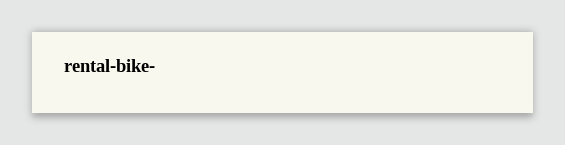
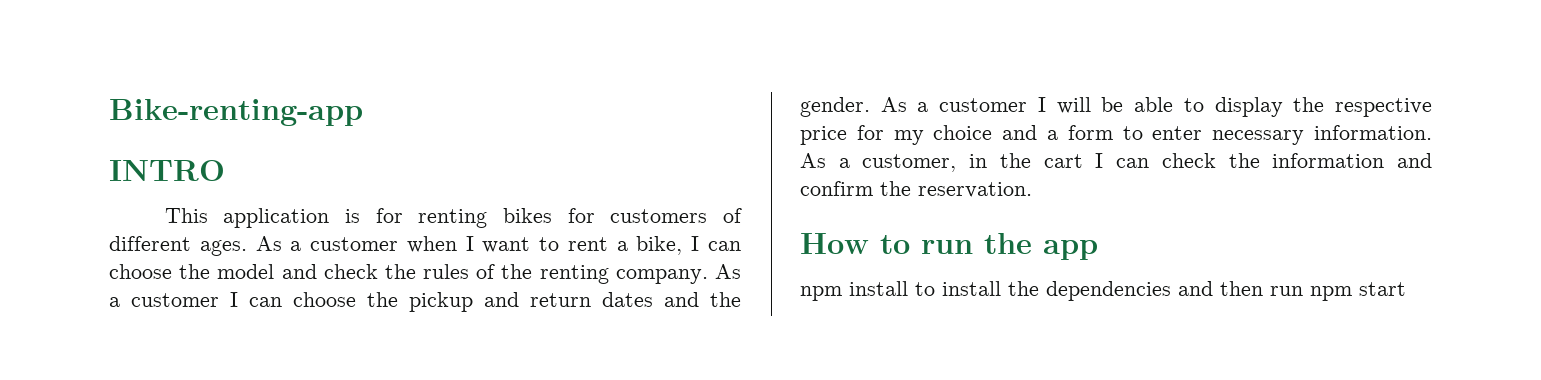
[64,59,155,72] rental-bike- -> [109,99,363,126] [109,160,225,181] [164,208,743,228] [109,236,741,256] [109,264,741,284] [109,292,741,312] [800,97,1432,117] [800,125,1432,145] [800,153,1432,172] [800,181,1032,198] [800,233,1098,260] [800,281,1406,301] Bike-renting-app // INTRO // This application is for renting bikes for customers of different ages. As a customer when I want to rent a bike, I can choose the model and check the rules of the renting company. As a customer I can choose the pickup and return dates and the gender. As a customer I will be able to display the respective price for my choice and a form to enter necessary information. As a customer, in the cart I can check the information and confirm the reservation. // How to run the app // npm install to install the dependencies and then run npm start

